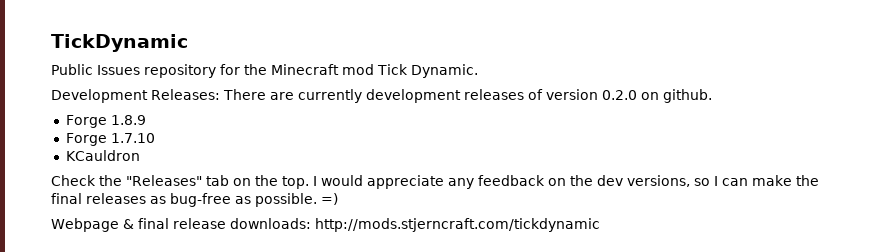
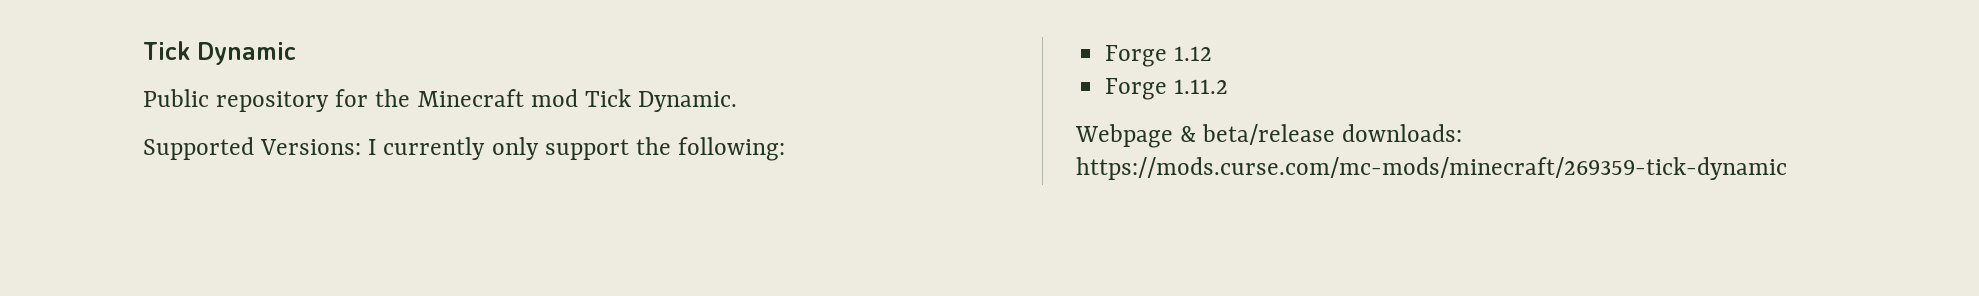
[51,34,188,52] TickDynamic -> [143,41,296,65] Tick Dynamic
[97,65,140,75] Issues -> (209, 98) none
[51,89,712,103] [65,115,146,128] [65,133,155,146] [65,150,140,161] [51,175,819,189] [51,193,338,207] [51,218,600,232] Development Releases: There are currently development releases of version 0.2.0 on github. // Forge 1.8.9 // Forge 1.7.10 // KCauldron // Check the "Releases" tab on the top. I would appreciate any feedback on the dev versions, so I can make the final releases as bug-free as possible. =) // Webpage & final release downloads: http://mods.stjerncraft.com/tickdynamic -> [143,137,786,161] [1105,45,1213,67] [1105,78,1229,100] [1075,124,1463,148] [1076,157,1787,180] Supported Versions: I currently only support the following: // Forge 1.12 // Forge 1.11.2 // Webpage & beta/release downloads: https://mods.curse.com/mc-mods/minecraft/269359-tick-dynamic

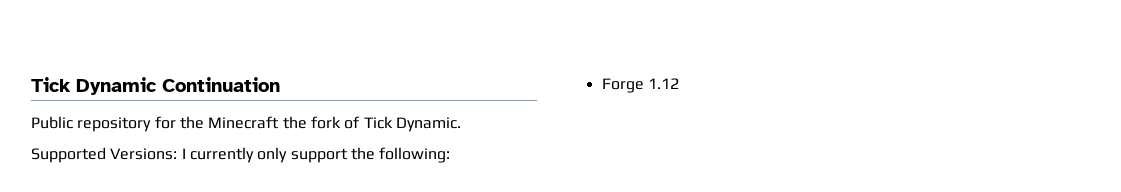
(296, 53) none -> [162,77,280,92] Continuation
[530,89,578,107] mod -> [282,116,361,129] the fork of
[1105,78,1229,100] [1075,124,1463,148] [1076,157,1787,180] // Forge 1.11.2 // Webpage & beta/release downloads: https://mods.curse.com/mc-mods/minecraft/269359-tick-dynamic -> (679, 83) none

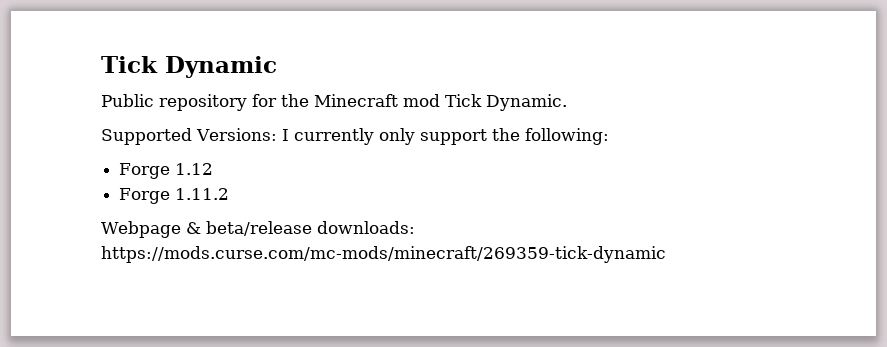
[162,77,280,92] Continuation -> (277, 67) none
[282,116,361,129] the fork of -> [403,94,440,107] mod
(679, 83) none -> [119,188,230,204] [101,221,415,238] [101,246,666,263] // Forge 1.11.2 // Webpage & beta/release downloads: https://mods.curse.com/mc-mods/minecraft/269359-tick-dynamic

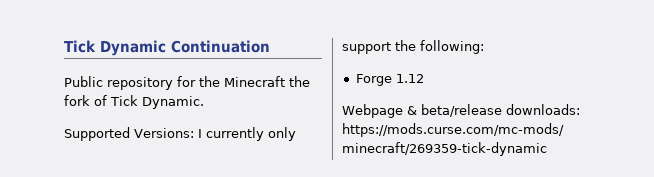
(277, 67) none -> [171,40,270,53] Continuation
[403,94,440,107] mod -> [289,76,310,87] [64,95,107,106] the fork of
[119,188,230,204] // Forge 1.11.2 -> (424, 78) none

